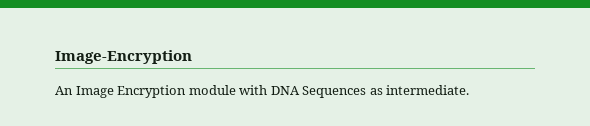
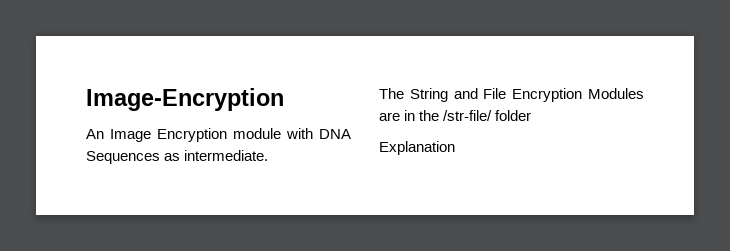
(470, 90) none -> [379,88,644,102] [379,110,532,121] [379,141,455,155] // The String and File Encryption Modules are in the /str-file/ folder // Explanation

